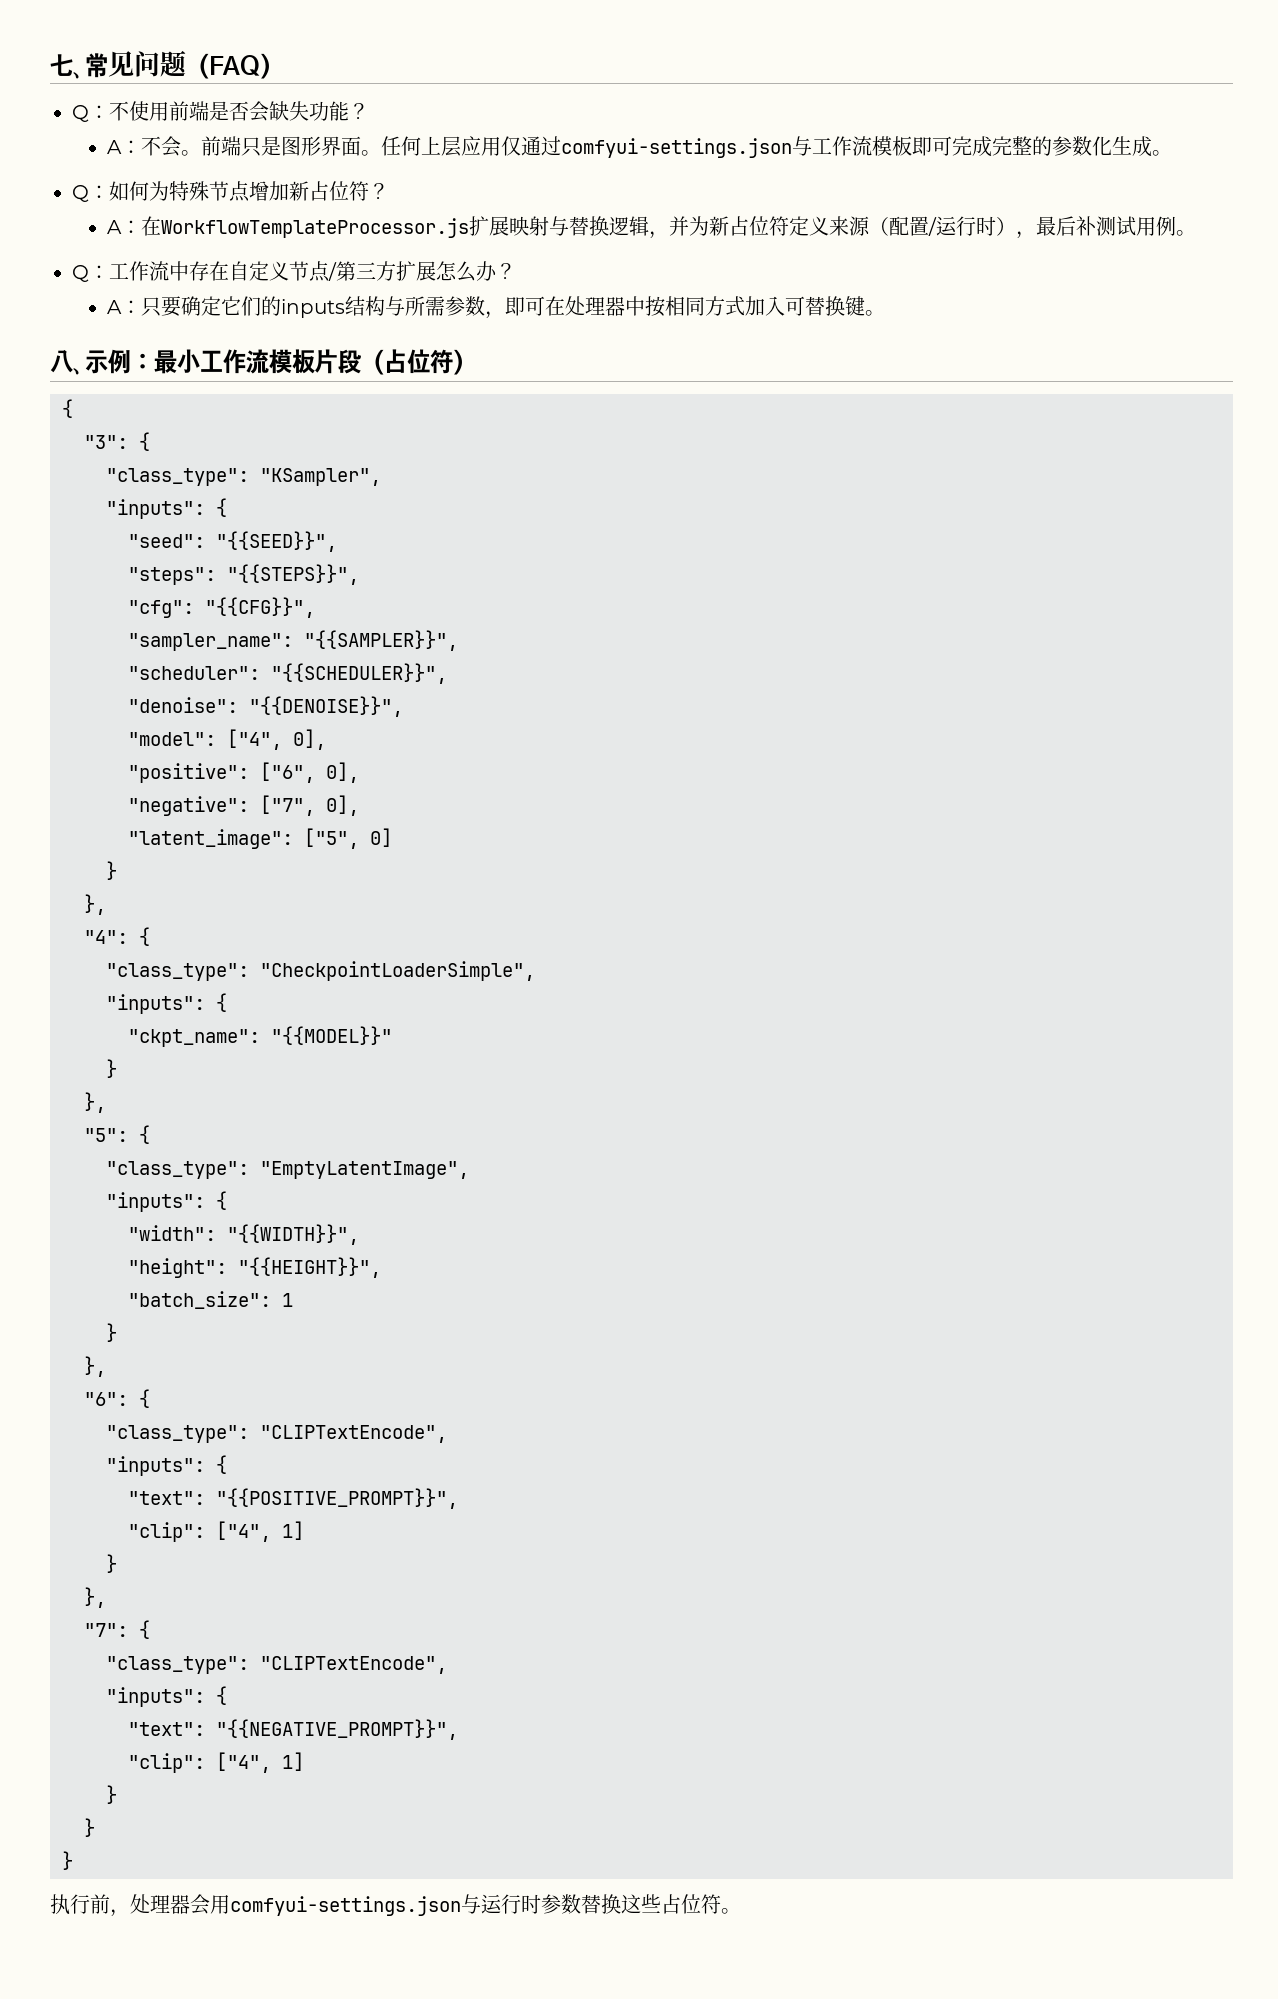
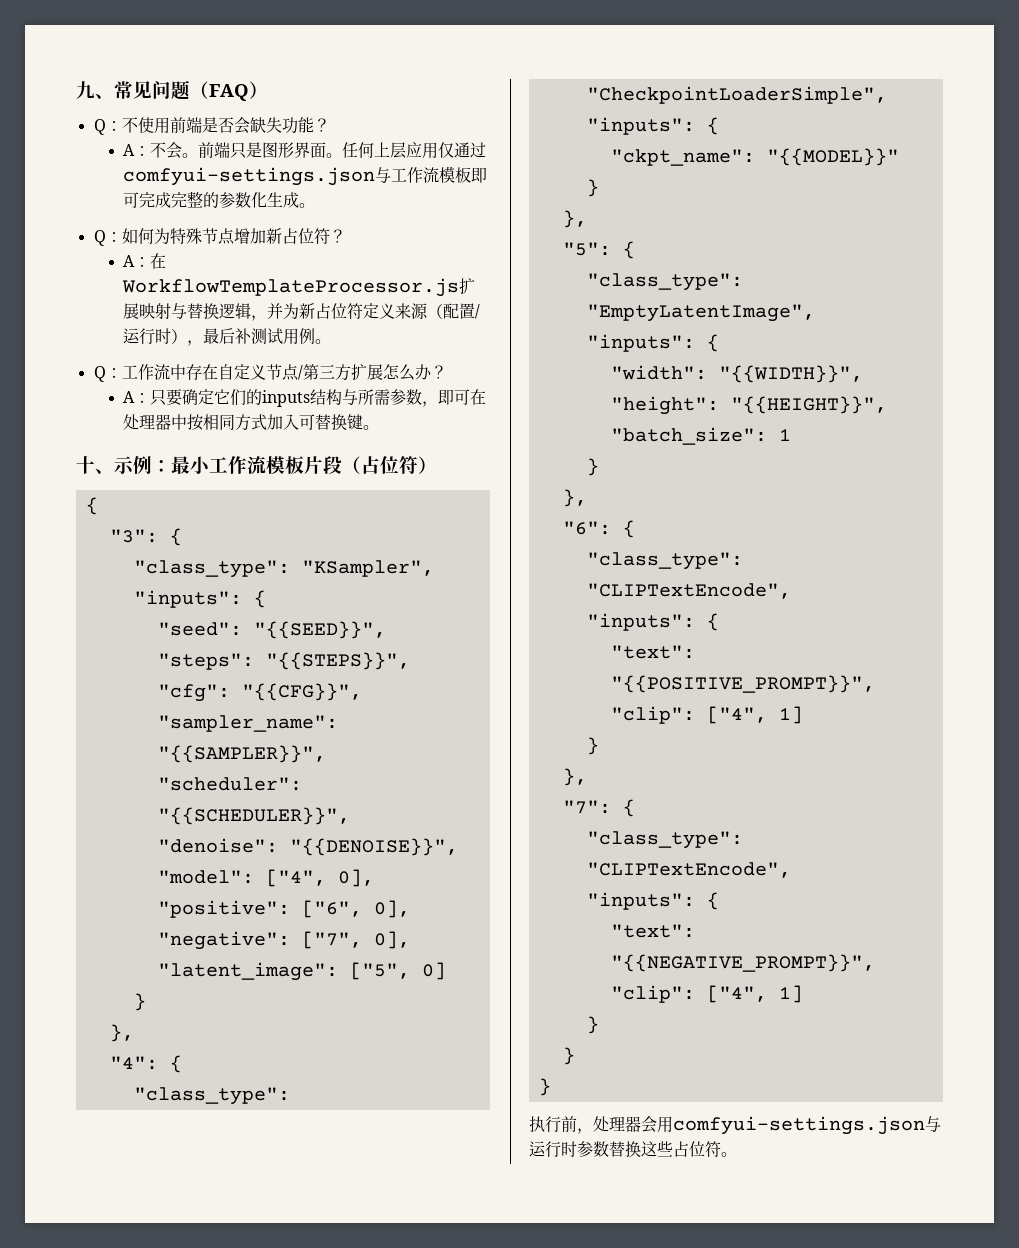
[50,54,73,76] 七 -> [76,81,95,99] 九
[50,349,73,373] 八 -> [76,456,95,474] 十

